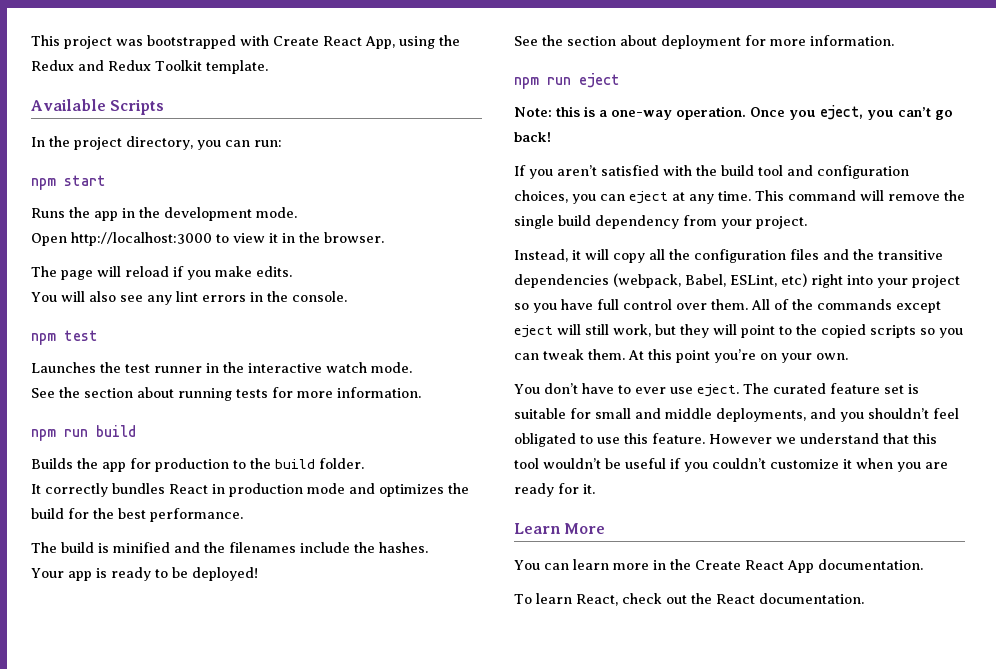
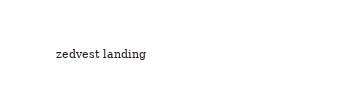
[31,35,460,49] [31,60,268,74] [31,99,165,115] [31,136,282,150] [31,175,106,190] [31,207,297,221] [31,232,384,246] [31,266,292,280] [31,291,347,305] [31,330,98,345] [31,362,412,373] [31,387,421,401] [31,425,136,441] [31,458,364,472] [31,483,469,497] [31,508,243,522] [31,542,428,553] [31,567,258,581] [514,35,894,49] [514,73,620,89] [514,105,953,120] [514,132,551,142] [514,165,909,179] [514,190,965,204] [514,215,807,229] [514,249,943,263] [514,273,960,288] [514,299,941,313] [514,324,963,338] [514,349,848,363] [514,383,919,397] [514,408,959,422] [514,433,937,447] [514,458,948,472] [514,483,595,497] [514,523,606,534] [514,559,923,573] [514,593,864,606] This project was bootstrapped with Create React App, using the Redux and Redux Toolkit template. // Available Scripts // In the project directory, you can run: // npm start // Runs the app in the development mode. // Open http://localhost:3000 to view it in the browser. // The page will reload if you make edits. // You will also see any lint errors in the console. // npm test // Launches the test runner in the interactive watch mode. // See the section about running tests for more information. // npm run build // Builds the app for production to the build folder. // It correctly bundles React in production mode and optimizes the build for the best performance. // The build is minified and the filenames include the hashes. // Your app is ready to be deployed! // See the section about deployment for more information. // npm run eject // Note: this is a one-way operation. Once you eject, you can’t go back! // If you aren’t satisfied with the build tool and configuration choices, you can eject at any time. This command will remove the single build dependency from your project. // Instead, it will copy all the configuration files and the transitive dependencies (webpack, Babel, ESLint, etc) right into your project so you have full control over them. All of the commands except eject will still work, but they will point to the copied scripts so you can tweak them. At this point you’re on your own. // You don’t have to ever use eject. The curated feature set is suitable for small and middle deployments, and you shouldn’t feel obligated to use this feature. However we understand that this tool wouldn’t be useful if you couldn’t customize it when you are ready for it. // Learn More // You can learn more in the Create React App documentation. // To learn React, check out the React documentation. -> [56,49,146,60] zedvest landing

